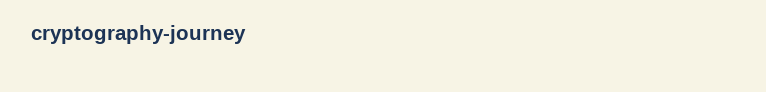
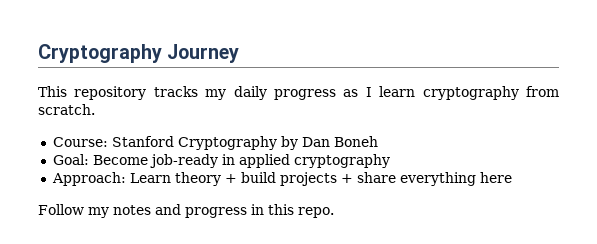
[31,25,246,44] cryptography-journey -> [38,44,240,63] [38,86,559,100] [38,104,95,115] [52,136,378,150] [52,154,390,168] [51,172,512,186] [38,204,334,218] Cryptography Journey // This repository tracks my daily progress as I learn cryptography from scratch. // Course: Stanford Cryptography by Dan Boneh // Goal: Become job-ready in applied cryptography // Approach: Learn theory + build projects + share everything here // Follow my notes and progress in this repo.

